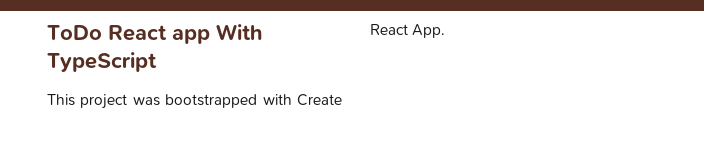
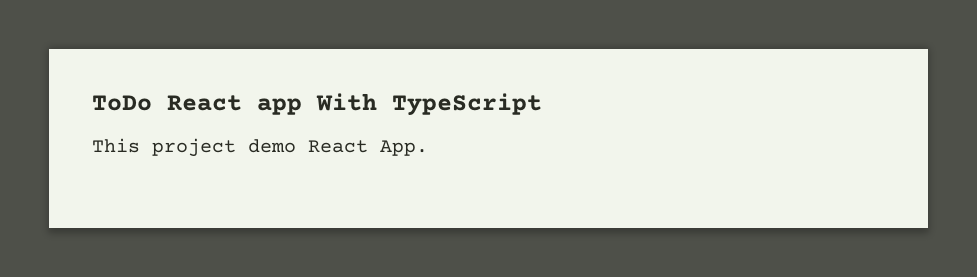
[132,94,342,108] was bootstrapped with Create -> [248,139,296,153] demo

